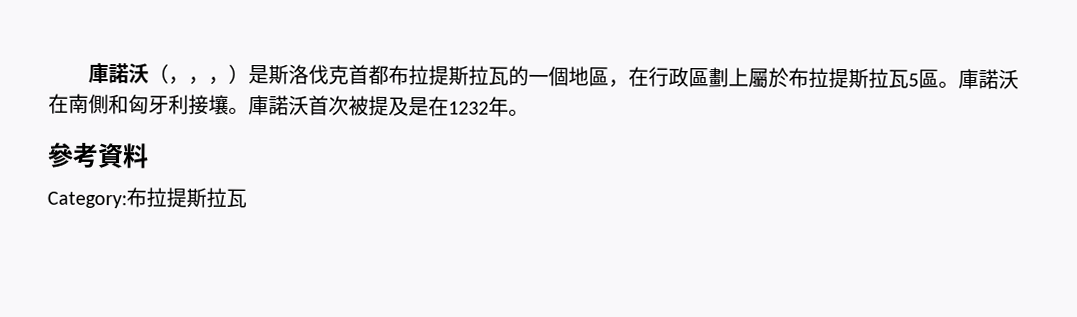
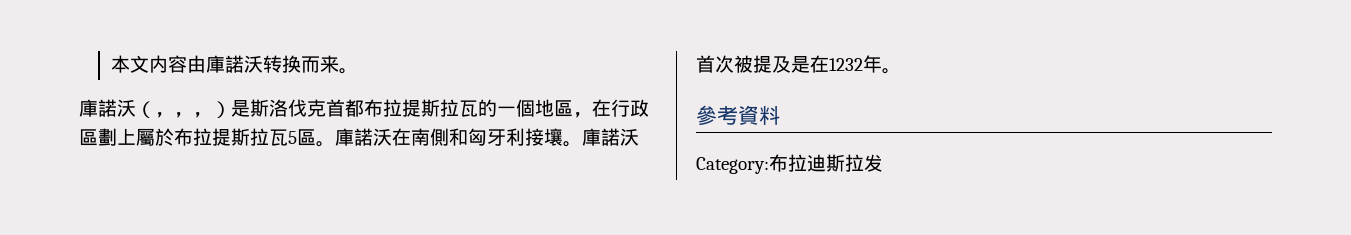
(87, 73) none -> [110,55,358,74] 本文内容由庫諾沃转换而来。 //
[166,187,247,209] 提斯拉瓦 -> [807,154,883,172] 迪斯拉发

